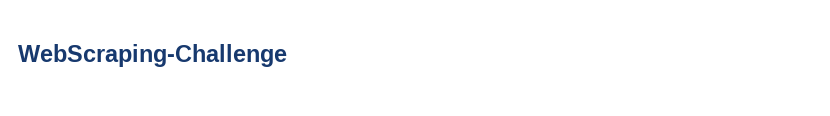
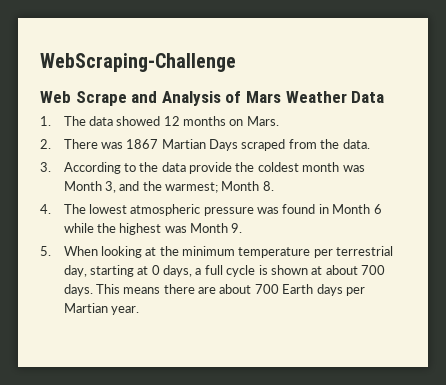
(287, 55) none -> [40,91,385,106] [40,116,279,126] [40,139,370,151] [40,162,365,174] [63,181,274,193] [40,204,382,216] [63,223,243,235] [40,246,394,258] [63,265,386,277] [63,284,365,296] [63,303,139,315] // Web Scrape and Analysis of Mars Weather Data // 1. The data showed 12 months on Mars. // 2. There was 1867 Martian Days scraped from the data. // 3. According to the data provide the coldest month was Month 3, and the warmest; Month 8. // 4. The lowest atmospheric pressure was found in Month 6 while the highest was Month 9. // 5. When looking at the minimum temperature per terrestrial day, starting at 0 days, a full cycle is shown at about 700 days. This means there are about 700 Earth days per Martian year.

